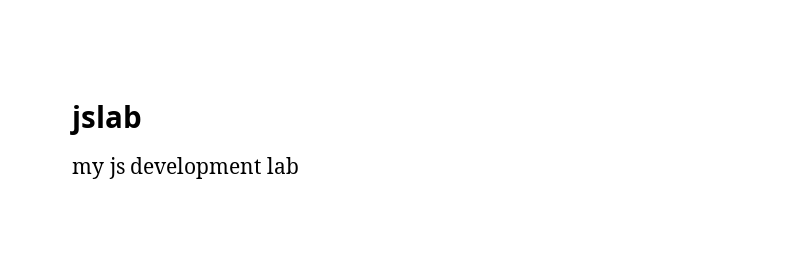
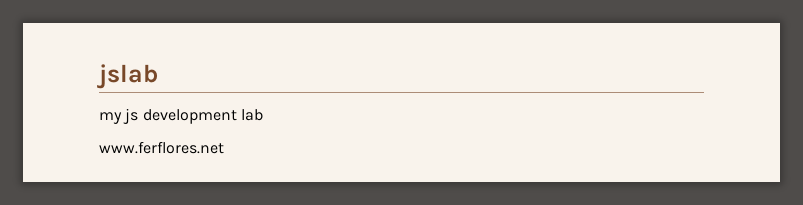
(300, 165) none -> [99,141,224,154] // www.ferflores.net

